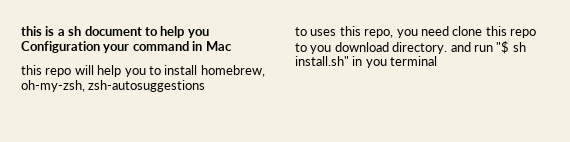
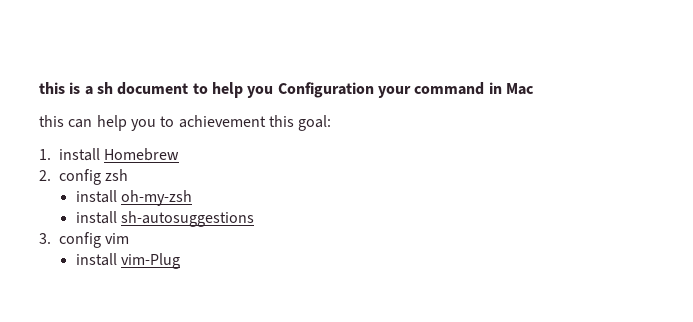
[45,65,94,77] repo will -> [68,119,93,128] can
[164,65,265,77] [21,80,206,92] [295,26,536,38] [295,41,526,54] [295,56,438,68] install homebrew, oh-my-zsh, zsh-autosuggestions // to uses this repo, you need clone this repo to you download directory. and run "$ sh install.sh" in you terminal -> [178,115,332,131] [39,148,180,161] [39,169,129,185] [75,190,192,206] [75,211,254,227] [39,232,130,248] [75,253,180,269] achievement this goal: // 1. install Homebrew // 2. config zsh // install oh-my-zsh // install sh-autosuggestions // 3. config vim // install vim-Plug

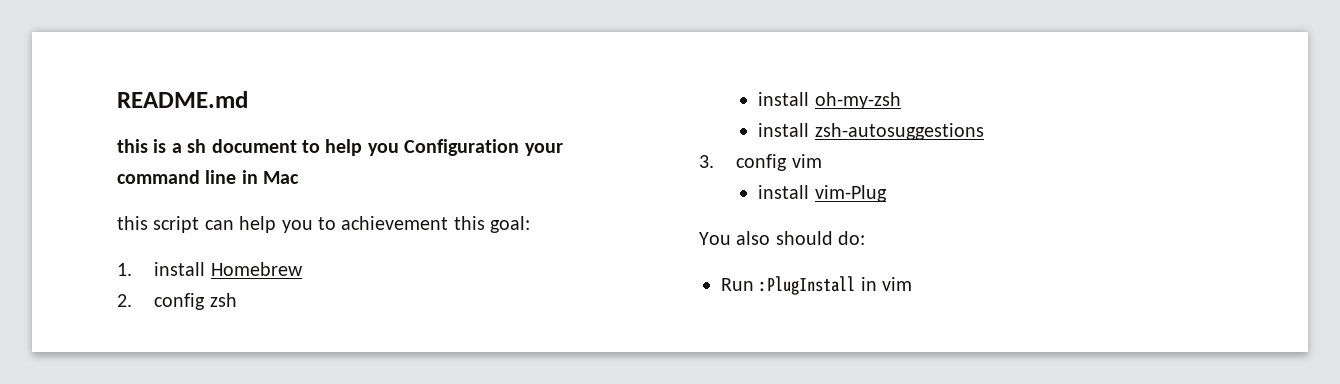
(39, 88) none -> [117,91,248,108] README.md //
(485, 88) none -> [205,170,237,184] line
(64, 121) none -> [153,216,200,233] script
[120,211,254,227] sh-autosuggestions -> [814,123,984,140] zsh-autosuggestions
(180, 261) none -> [699,231,866,245] [721,276,913,295] // You also should do: // Run :PlugInstall in vim

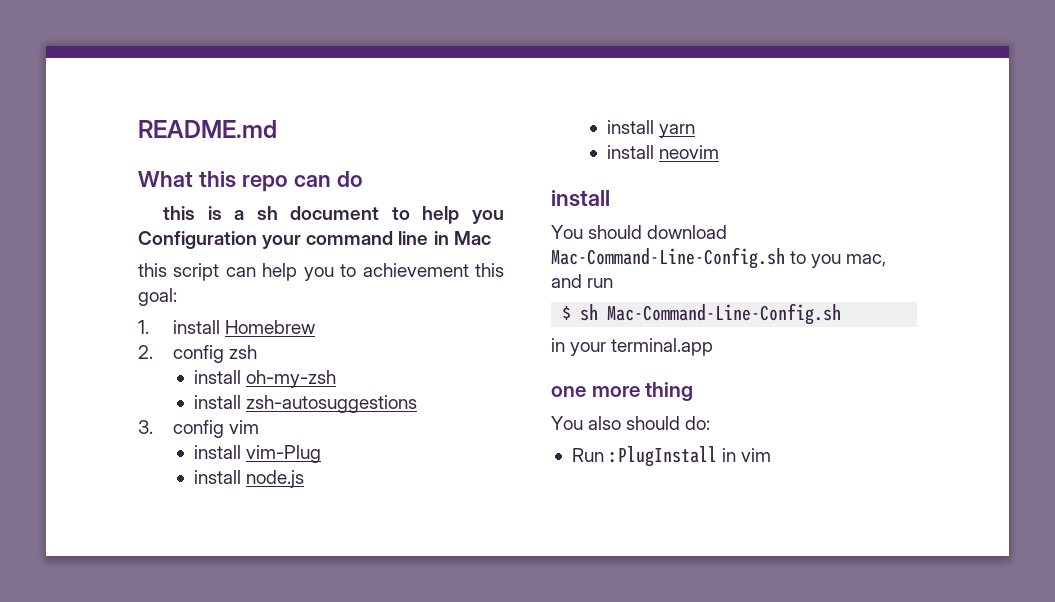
(248, 99) none -> [138,171,363,192] // What this repo can do
(887, 193) none -> [194,470,305,488] [607,120,696,138] [607,145,720,159] [551,190,610,207] [551,225,728,239] [551,247,887,269] [551,274,614,288] [562,303,842,325] [551,338,714,356] [551,382,694,401] // install node.js // install yarn // install neovim // install // You should download Mac-Command-Line-Config.sh to you mac, and run // $ sh Mac-Command-Line-Config.sh // in your terminal.app // one more thing

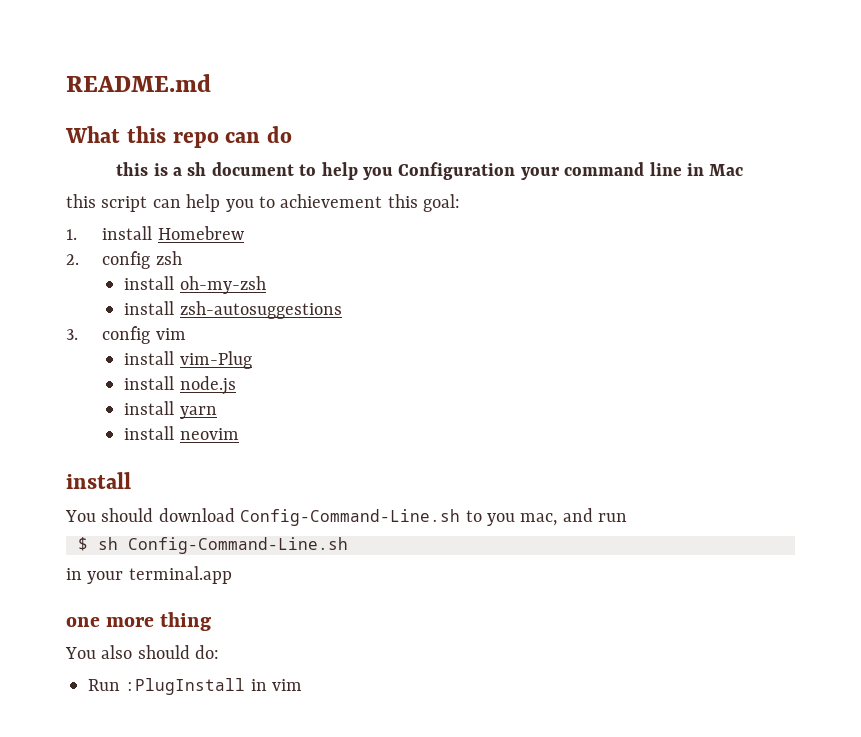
[551,247,785,269] Mac-Command-Line-Config.sh -> [240,509,461,526] Config-Command-Line.sh
[607,303,842,325] Mac-Command-Line-Config.sh -> [128,537,348,554] Config-Command-Line.sh

